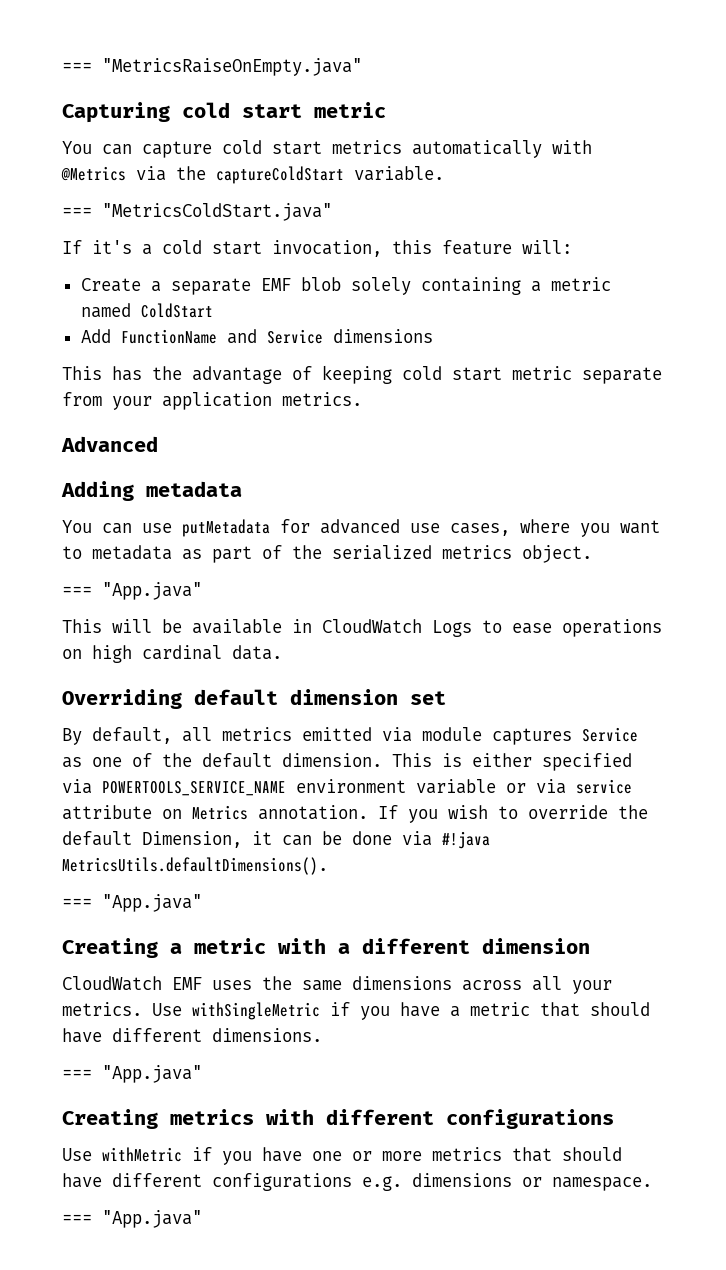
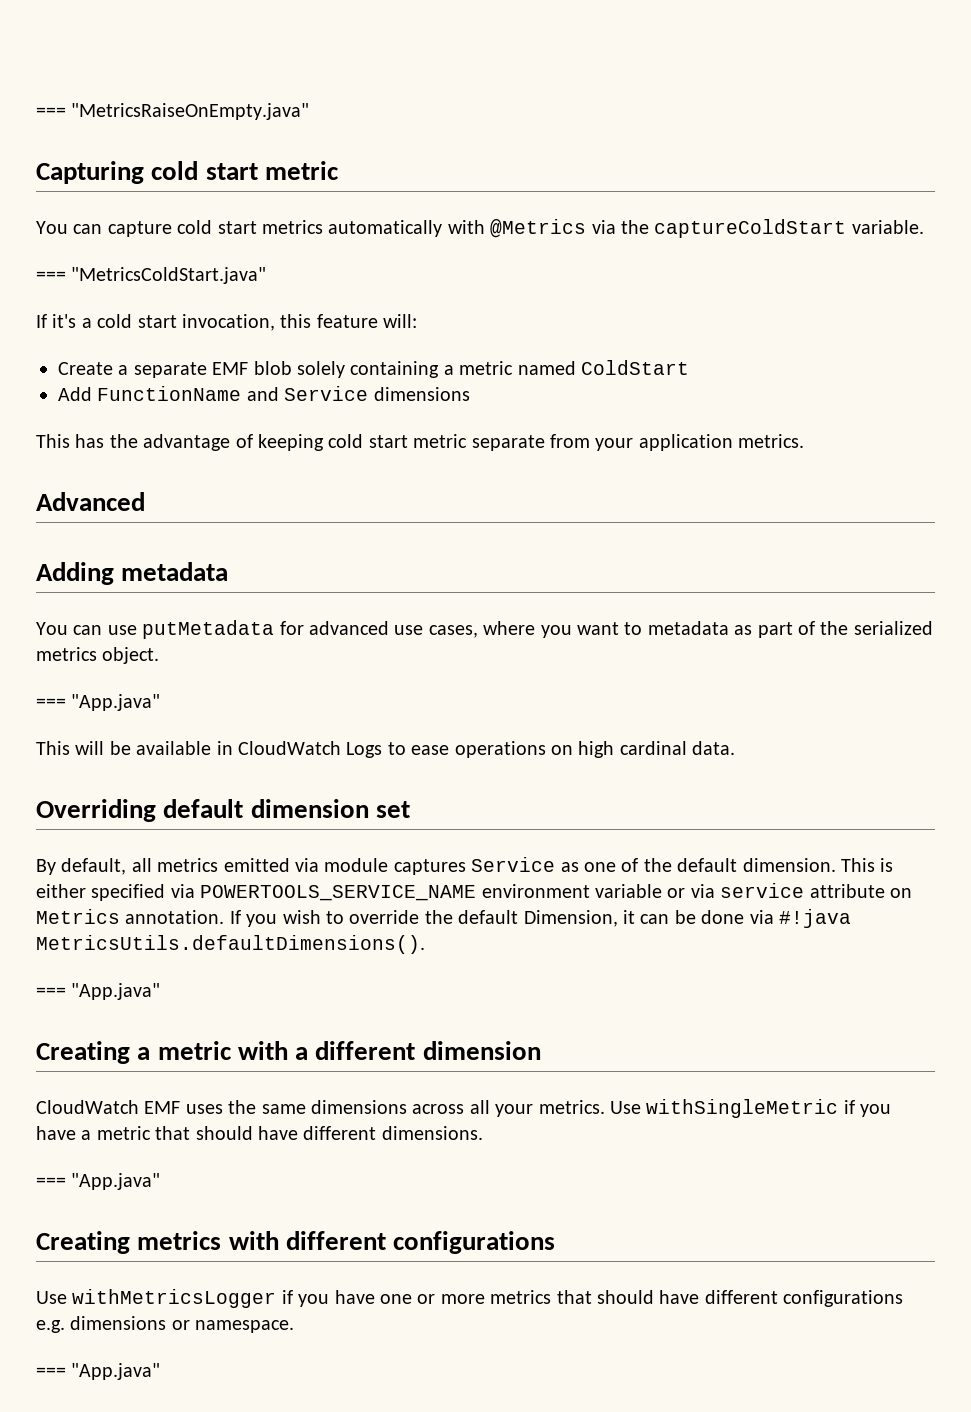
[102,1147,182,1162] withMetric -> [72,1289,277,1308] withMetricsLogger

